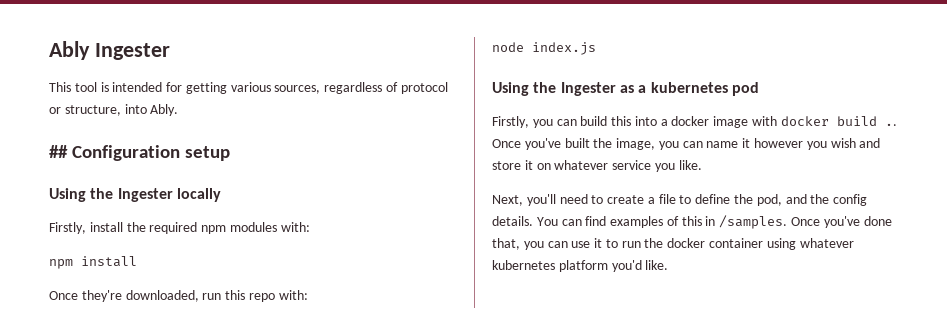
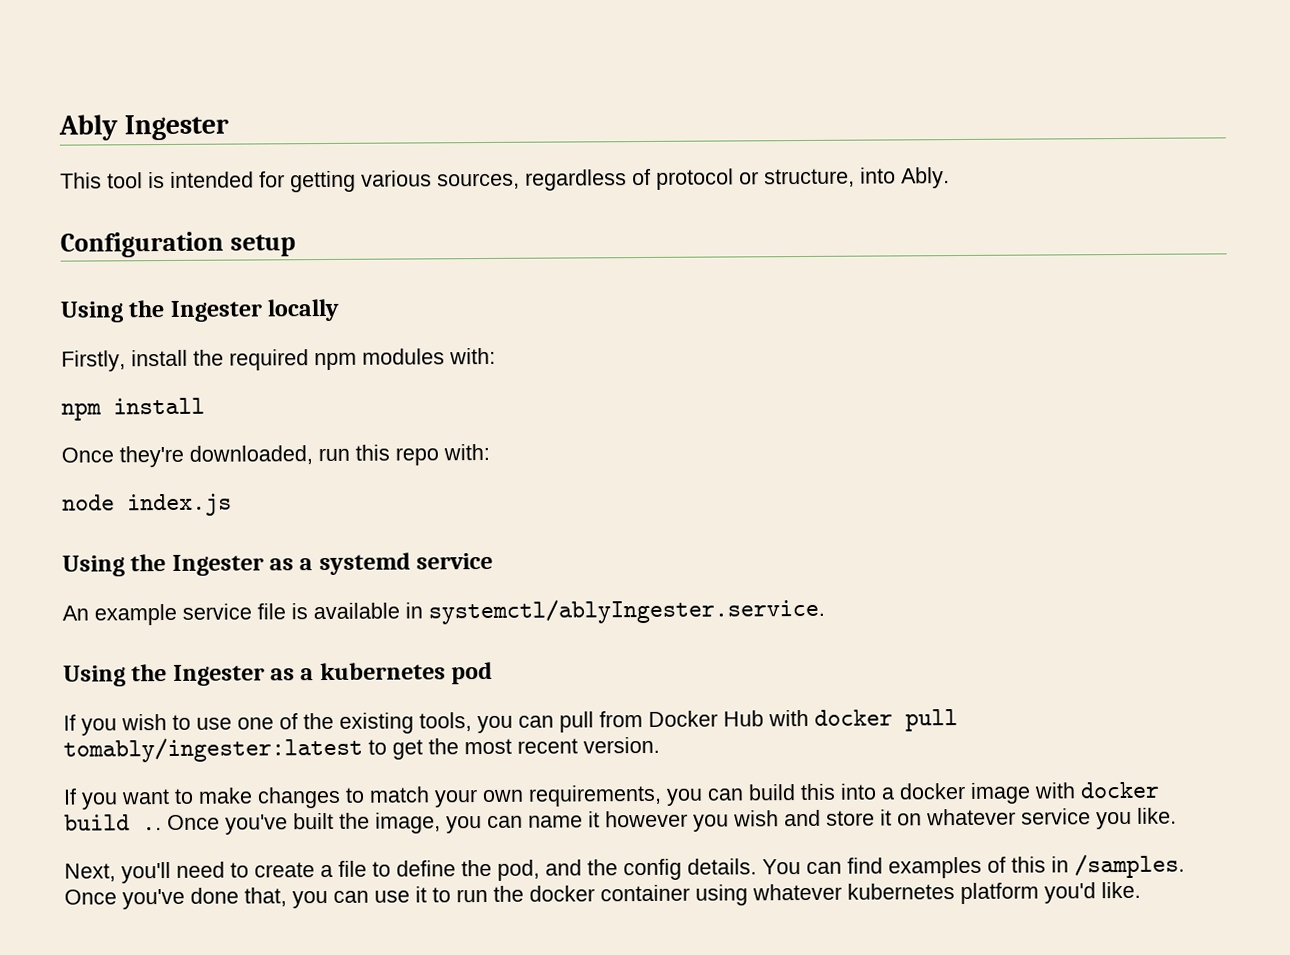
[49,145,68,158] ## -> (950, 178) none
(596, 48) none -> [62,552,494,577] [62,597,825,626] // Using the Ingester as a systemd service // An example service file is available in systemctl/ablyIngester.service.
[492,116,529,128] Firstly, -> [63,709,958,736] [63,736,660,763] [63,784,662,810] If you wish to use one of the existing tools, you can pull from Docker Hub with docker pull tomably/ingester:latest to get the most recent version. // If you want to make changes to match your own requirements,

